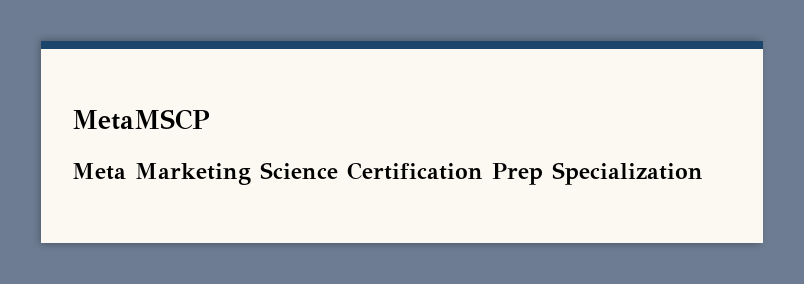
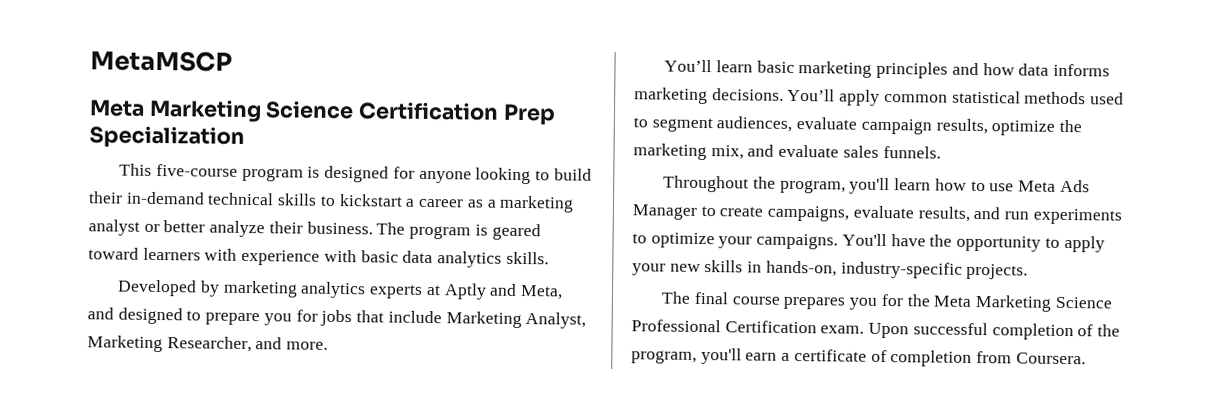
(703, 173) none -> [119,163,592,185] [88,191,575,213] [88,219,541,241] [88,247,549,268] [117,279,563,300] [87,307,587,329] [87,335,329,353] [664,59,1110,79] [634,87,1125,106] [633,116,1083,136] [633,143,941,161] [663,175,1090,195] [632,204,1122,225] [632,232,1105,253] [632,260,1029,280] [661,291,1112,312] [631,319,1121,341] [631,347,1086,367] // This five-course program is designed for anyone looking to build their in-demand technical skills to kickstart a career as a marketing analyst or better analyze their business. The program is geared toward learners with experience with basic data analytics skills. // Developed by marketing analytics experts at Aptly and Meta, and designed to prepare you for jobs that include Marketing Analyst, Marketing Researcher, and more. // You’ll learn basic marketing principles and how data informs marketing decisions. You’ll apply common statistical methods used to segment audiences, evaluate campaign results, optimize the marketing mix, and evaluate sales funnels. // Throughout the program, you'll learn how to use Meta Ads Manager to create campaigns, evaluate results, and run experiments to optimize your campaigns. You'll have the opportunity to apply your new skills in hands-on, industry-specific projects. // The final course prepares you for the Meta Marketing Science Professional Certification exam. Upon successful completion of the program, you'll earn a certificate of completion from Coursera.

